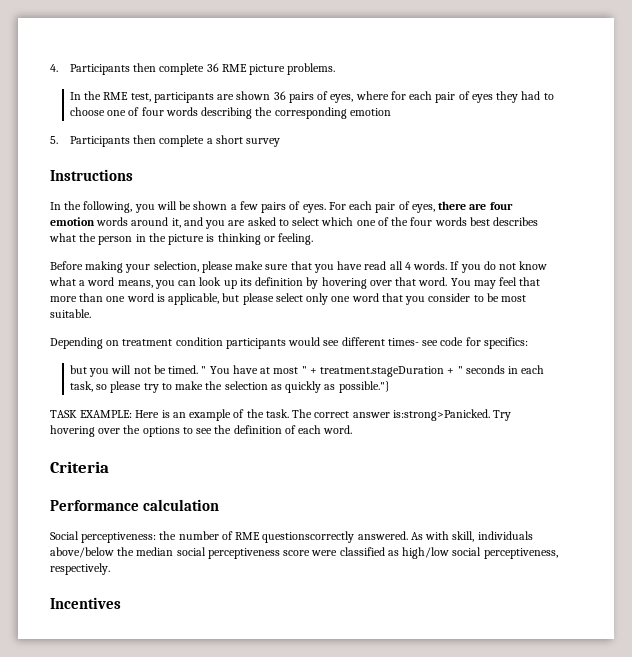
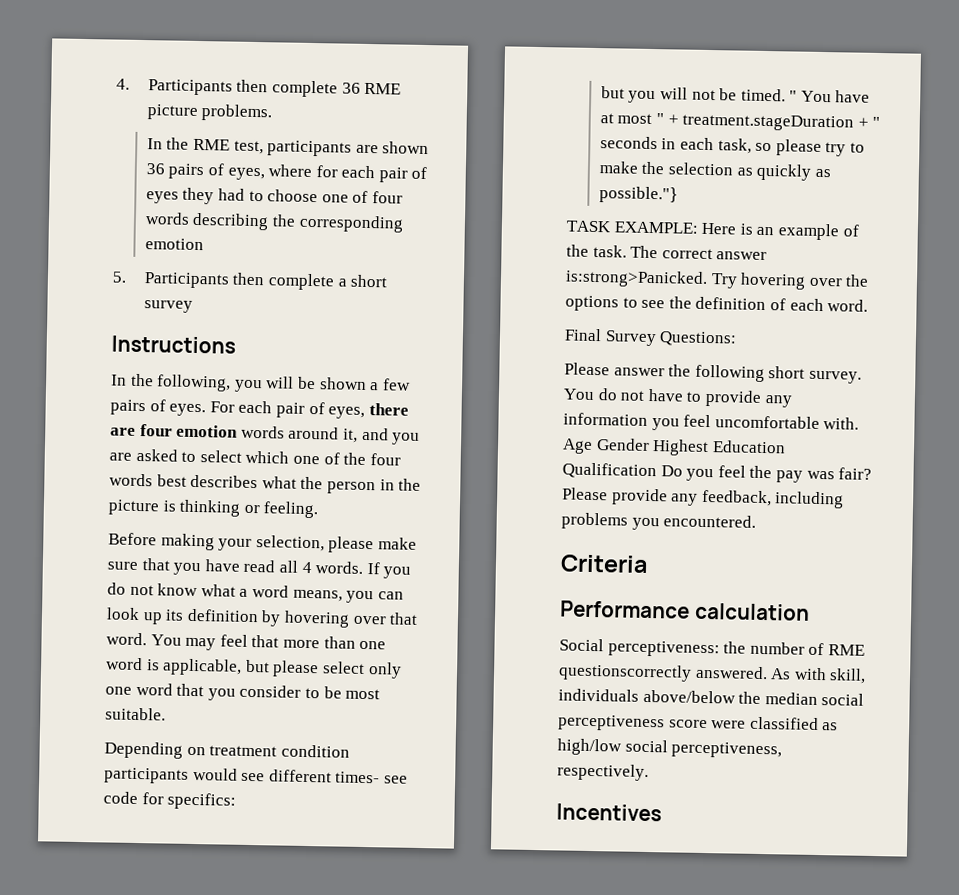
(353, 429) none -> [564,328,738,347] [564,362,862,384] [563,388,792,408] [563,412,860,431] [562,438,786,457] [562,462,873,483] [562,487,845,509] [561,512,757,531] // Final Survey Questions: // Please answer the following short survey. You do not have to provide any information you feel uncomfortable with. Age Gender Highest Education Qualification Do you feel the pay was fair? Please provide any feedback, including problems you encountered.

